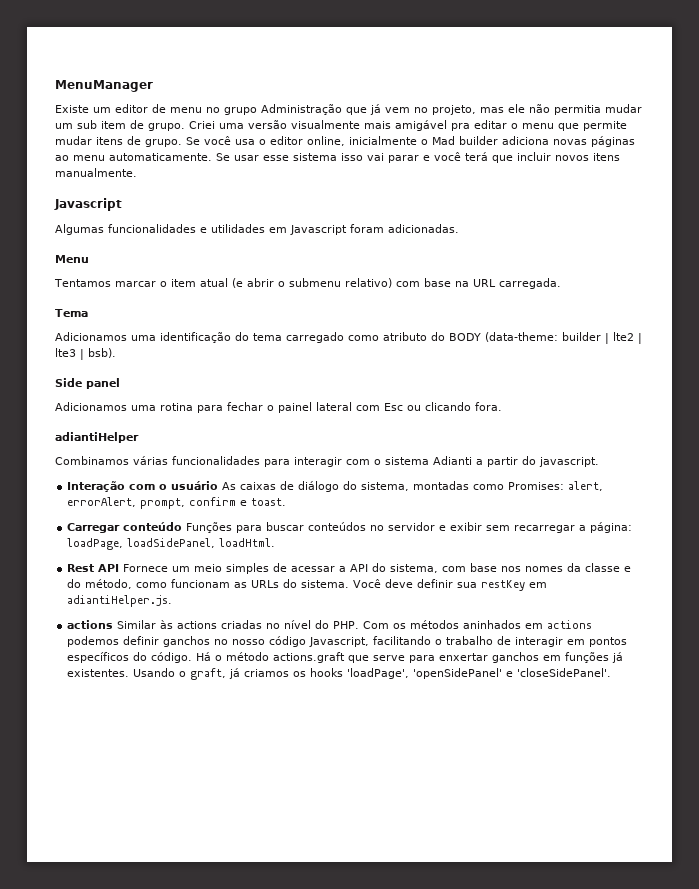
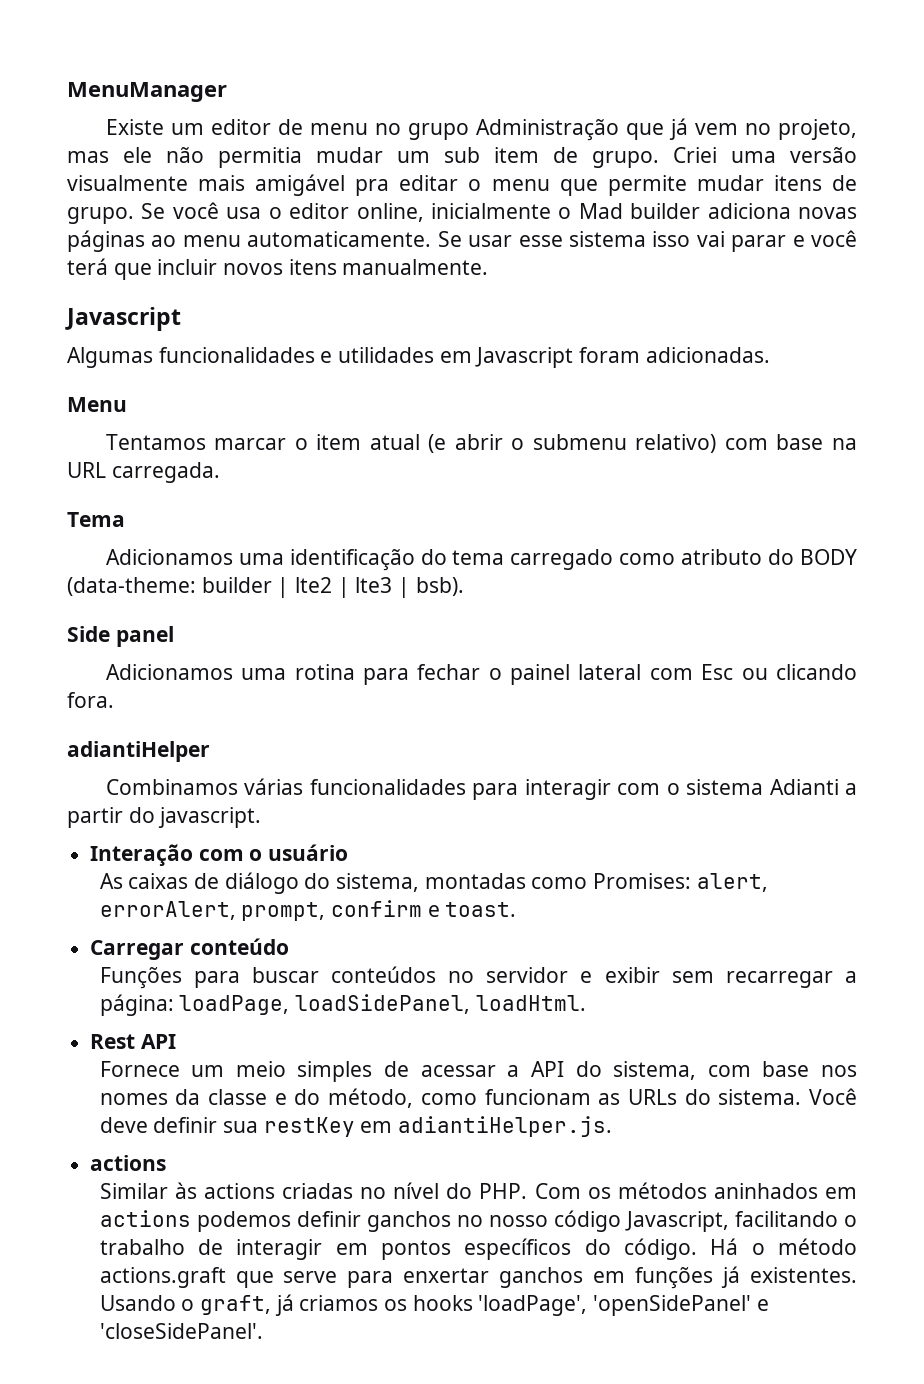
(219, 485) none -> (349, 852) //
(183, 526) none -> (289, 946) //
(120, 568) none -> (176, 1041) //
(114, 624) none -> (167, 1163) //

